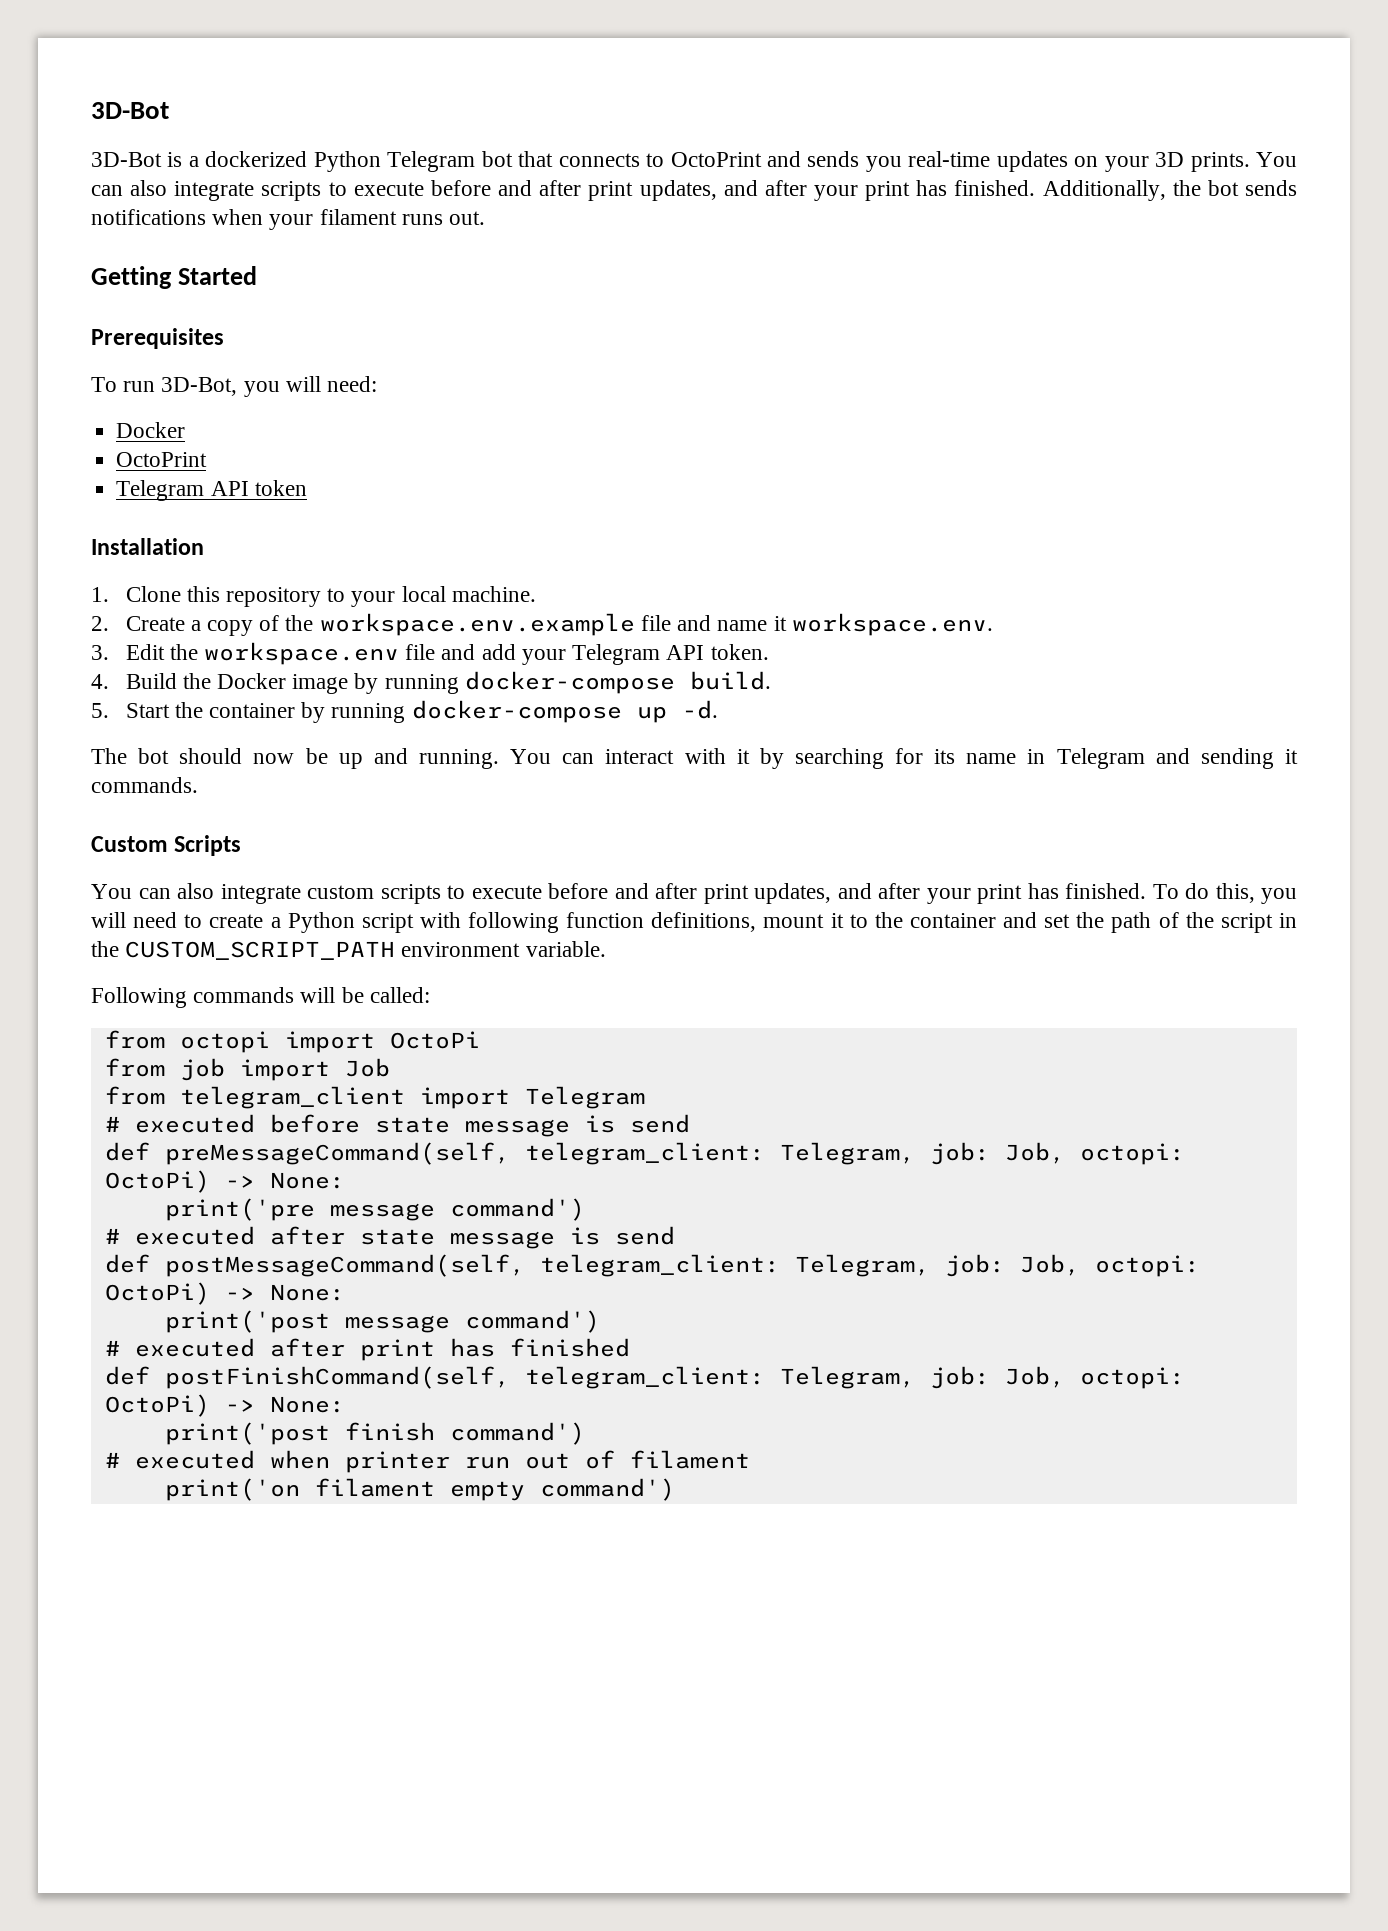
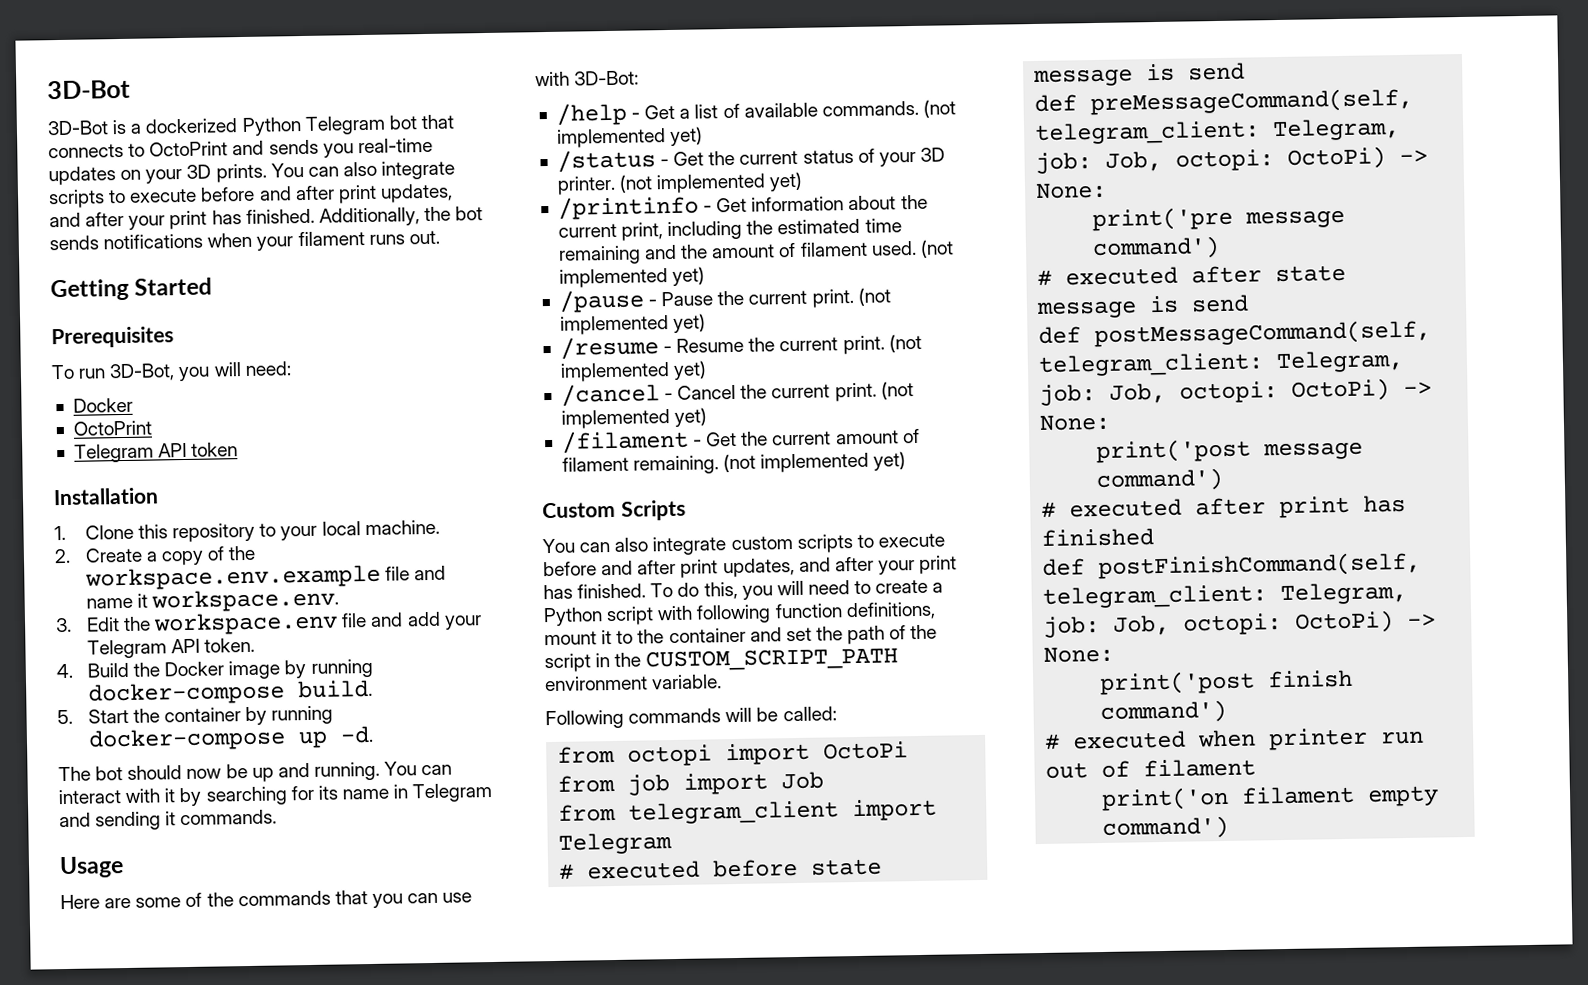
(198, 785) none -> [59,856,124,879] [60,890,473,910] [535,70,640,87] [555,99,956,126] [556,126,704,148] [556,147,945,173] [556,171,804,195] [557,194,928,220] [557,218,902,241] [557,239,954,265] [558,266,706,288] [558,287,891,313] [559,313,707,335] [559,333,922,360] [559,360,708,382] [560,381,914,407] [560,407,708,429] [560,428,920,454] [561,451,907,475] // Usage // Here are some of the commands that you can use with 3D-Bot: // /help - Get a list of available commands. (not implemented yet) // /status - Get the current status of your 3D printer. (not implemented yet) // /printinfo - Get information about the current print, including the estimated time remaining and the amount of filament used. (not implemented yet) // /pause - Pause the current print. (not implemented yet) // /resume - Resume the current print. (not implemented yet) // /cancel - Cancel the current print. (not implemented yet) // /filament - Get the current amount of filament remaining. (not implemented yet)

